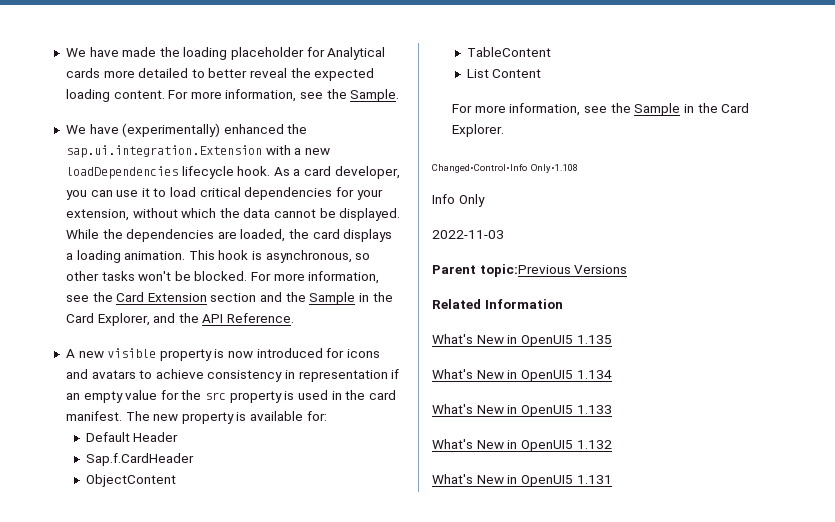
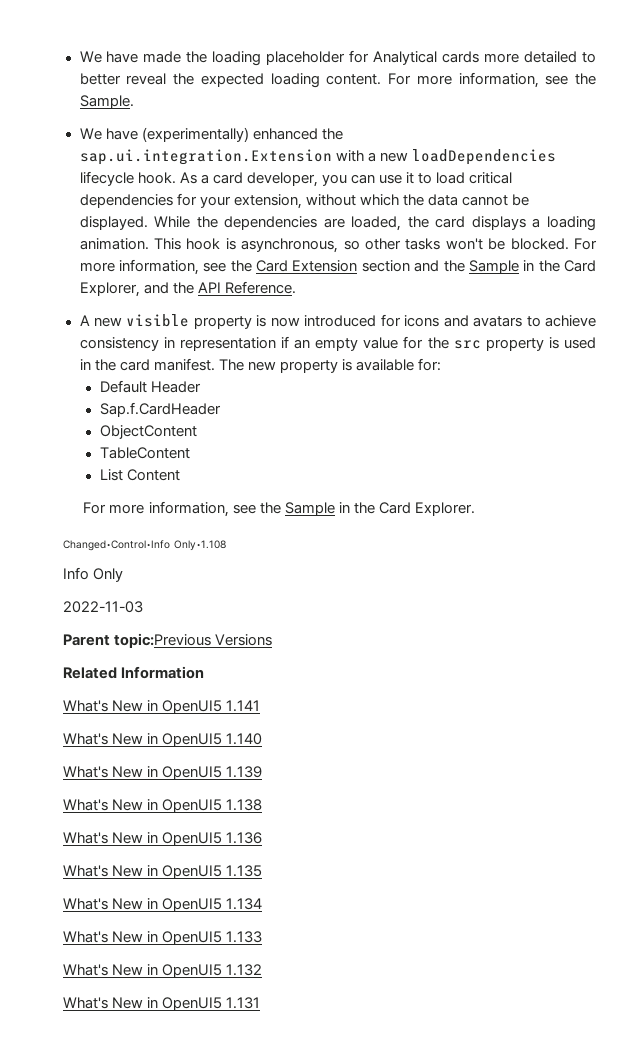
(563, 304) none -> [63,700,261,714] [63,733,263,747] [63,766,263,780] [63,799,263,813] [63,832,263,846] // What's New in OpenUI5 1.141 // What's New in OpenUI5 1.140 // What's New in OpenUI5 1.139 // What's New in OpenUI5 1.138 // What's New in OpenUI5 1.136

